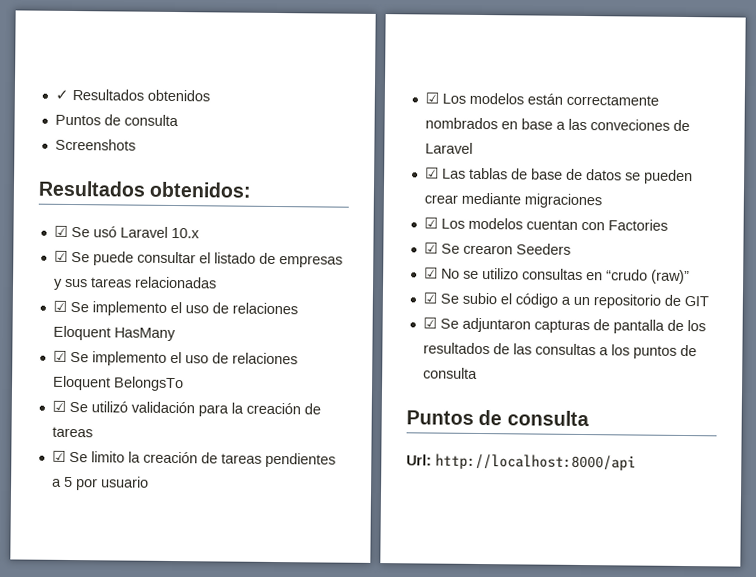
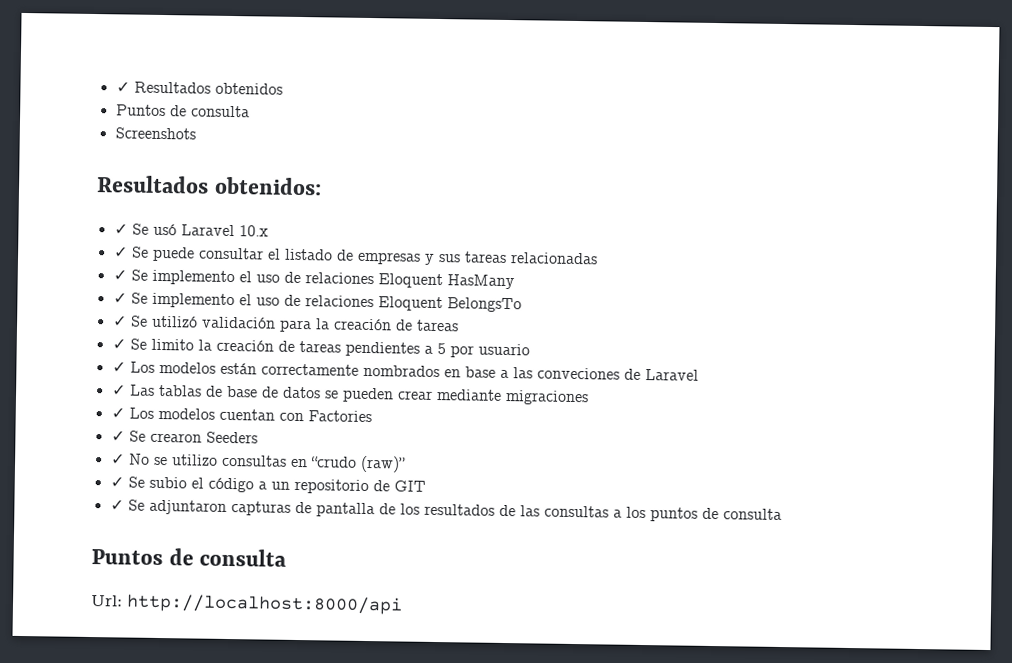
[53,225,68,237] ☑ -> [113,223,128,235] ✓
[53,250,68,262] ☑ -> [113,246,128,258] ✓
[52,300,67,312] ☑ -> [112,269,127,281] ✓
[52,350,67,362] ☑ -> [112,292,127,304] ✓
[51,400,66,412] ☑ -> [112,315,127,327] ✓
[51,450,66,462] ☑ -> [111,338,126,350] ✓
[424,92,439,104] ☑ -> [111,361,126,373] ✓
[424,167,439,179] ☑ -> [111,384,126,396] ✓
[423,217,438,229] ☑ -> [110,407,125,419] ✓
[423,242,438,254] ☑ -> [110,430,125,442] ✓
[423,267,438,279] ☑ -> [110,453,125,465] ✓
[422,292,437,304] ☑ -> [109,476,124,488] ✓
[422,317,437,329] ☑ -> [109,499,124,511] ✓

